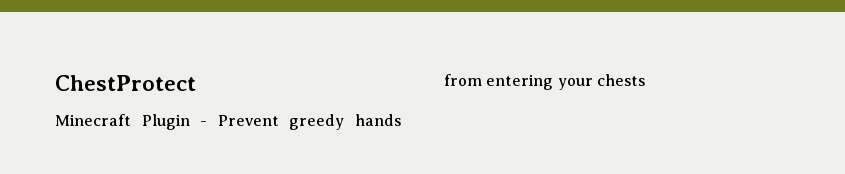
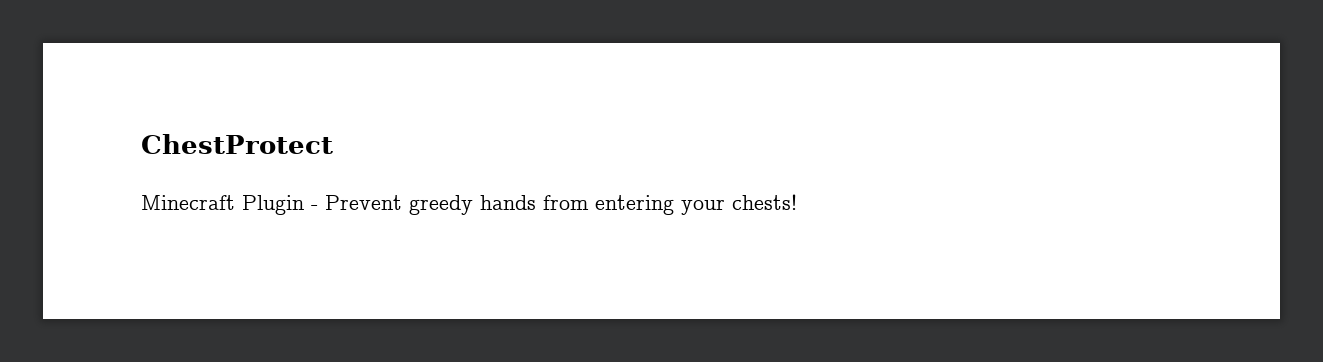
[596,74,645,86] chests -> [732,194,797,210] chests!

